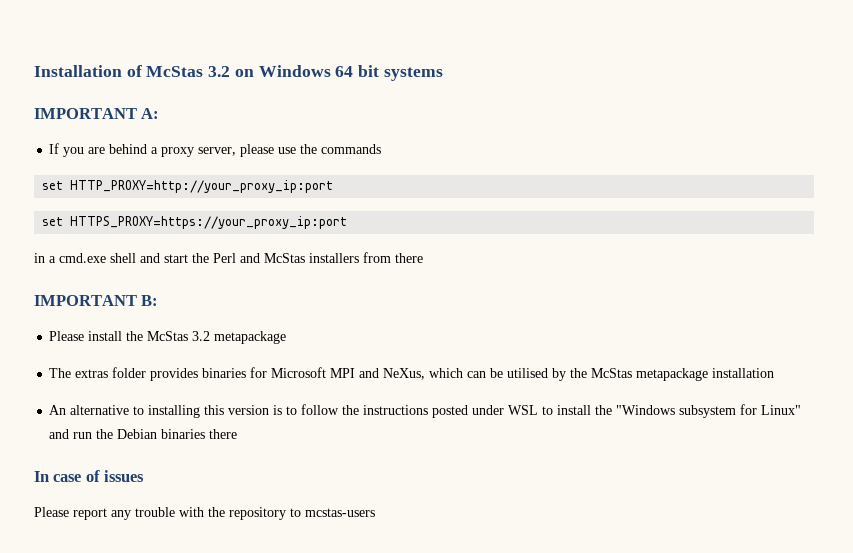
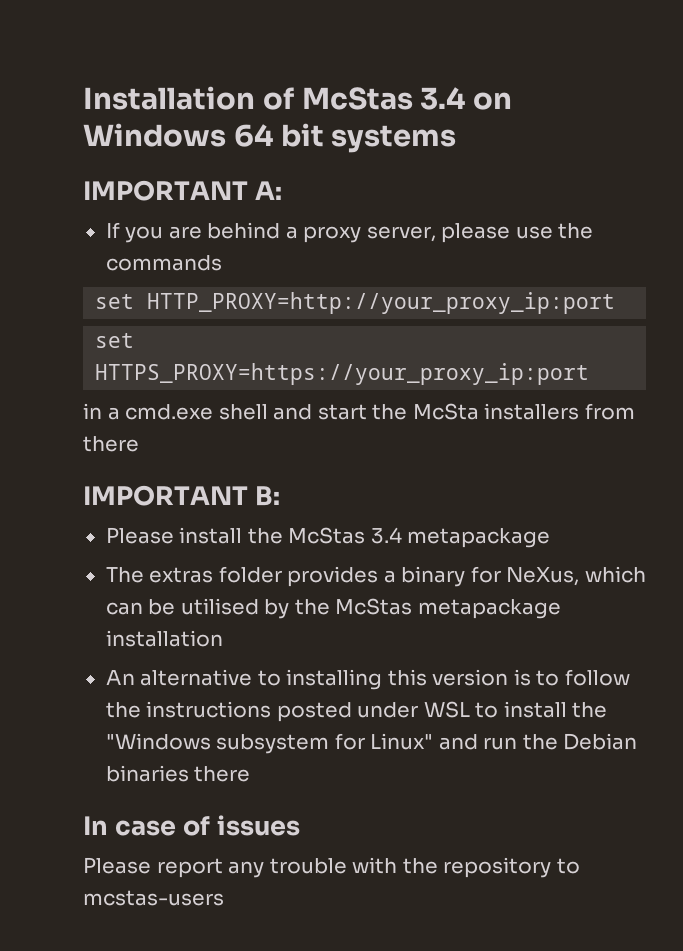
[208,66,231,77] 3.2 -> [420,87,466,110] 3.4
[213,253,305,263] Perl and McStas -> [412,403,479,420] McSta
[192,331,211,341] 3.2 -> [370,527,402,544] 3.4
[202,367,380,378] binaries for Microsoft MPI and -> [383,566,501,587] a binary for

